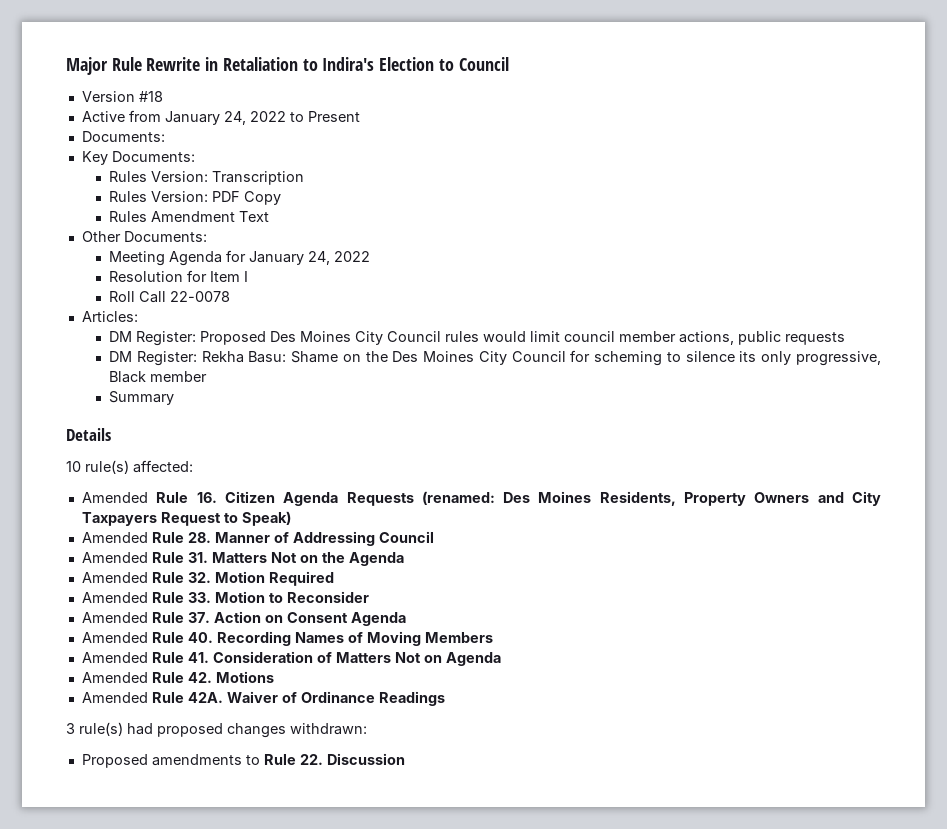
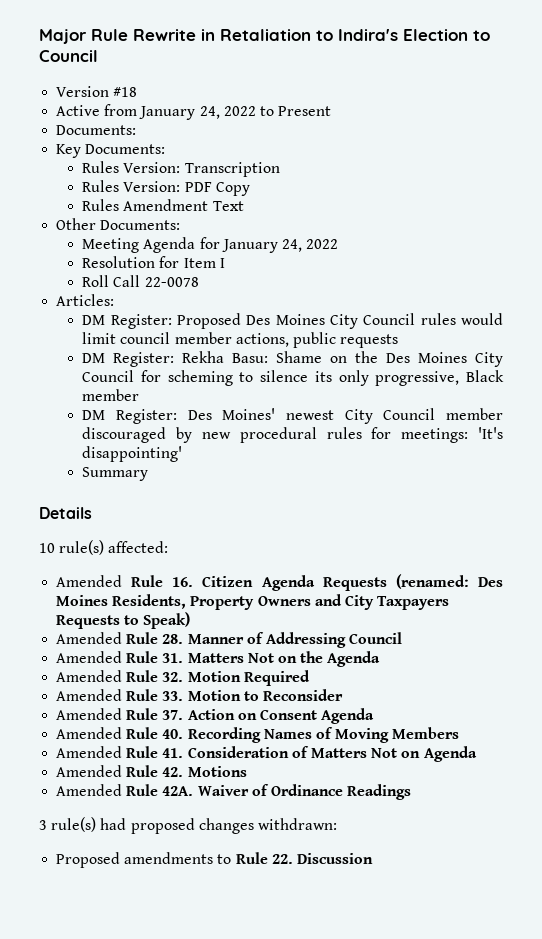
(207, 376) none -> [82,408,503,424] [82,427,503,443] [82,446,183,462] // DM Register: Des Moines' newest City Council member discouraged by new procedural rules for meetings: 'It's disappointing'
[160,512,221,526] Request -> [56,615,121,629] Requests

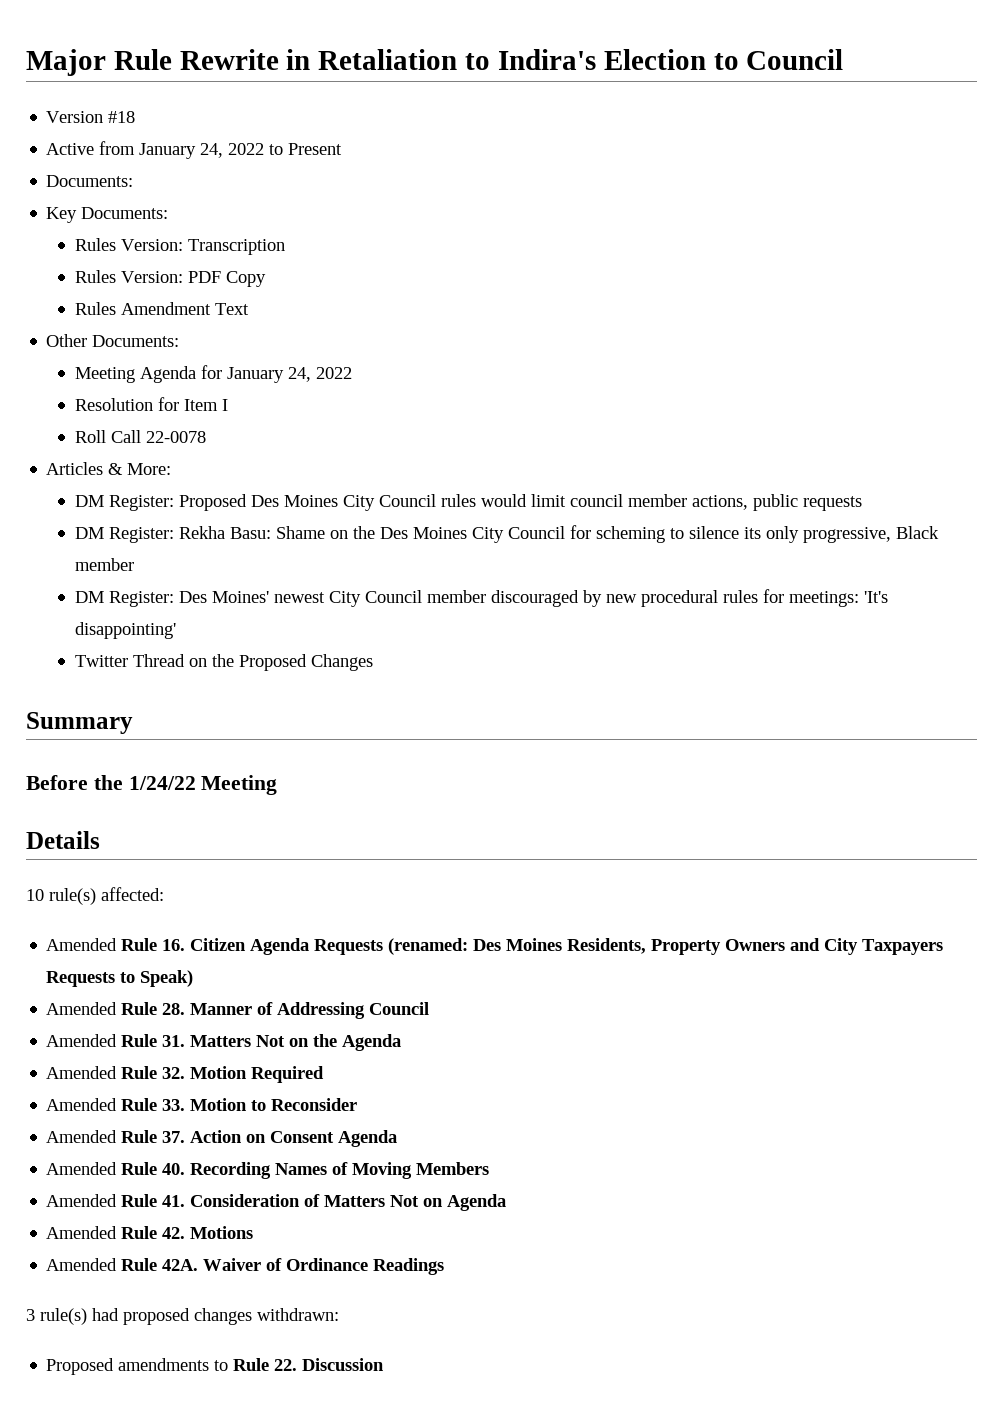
[56,294,115,306] Articles: -> [46,462,172,475] Articles & More:
[82,467,149,481] Summary -> [74,654,373,671] [26,712,133,734] [26,775,278,795] Twitter Thread on the Proposed Changes // Summary // Before the 1/24/22 Meeting

